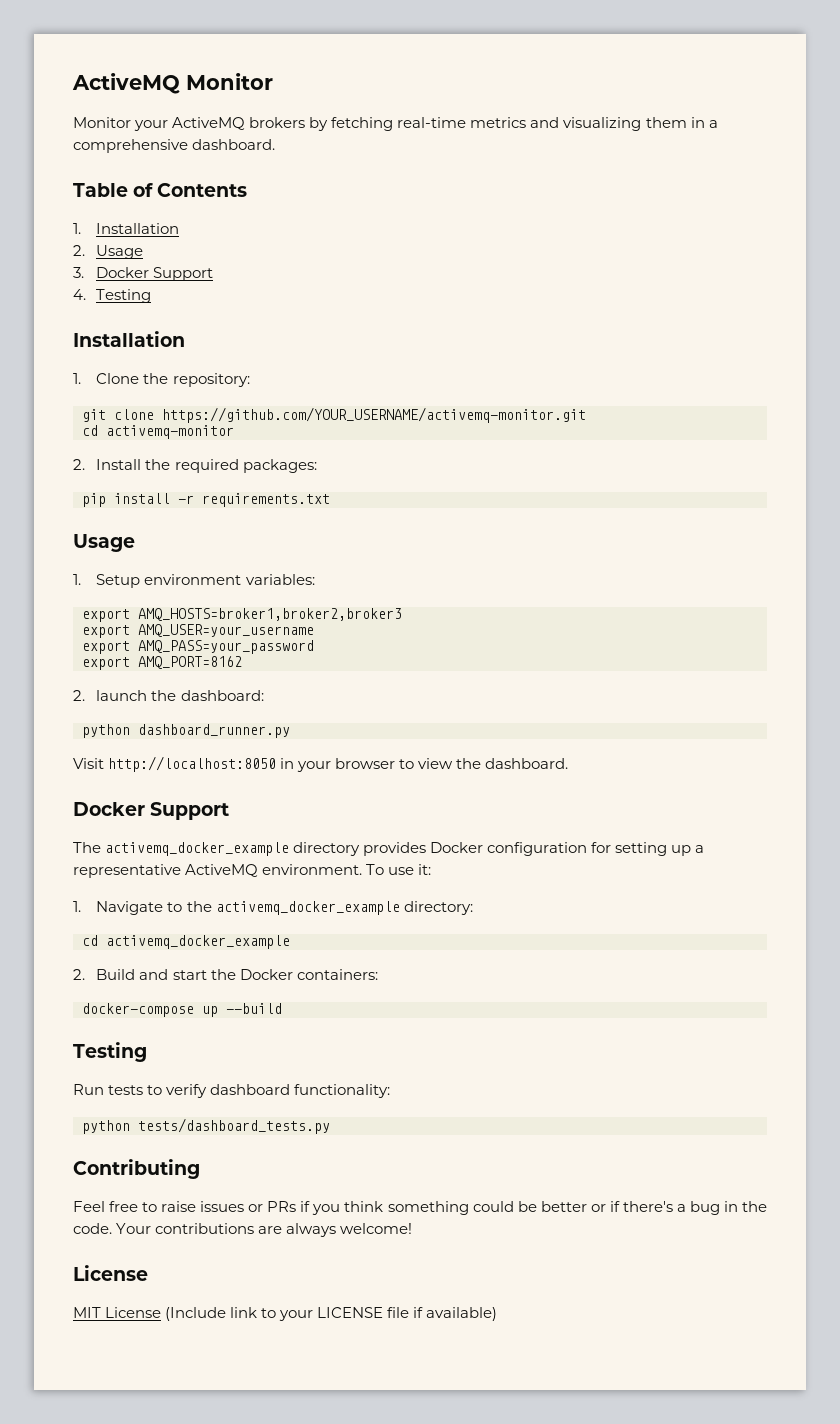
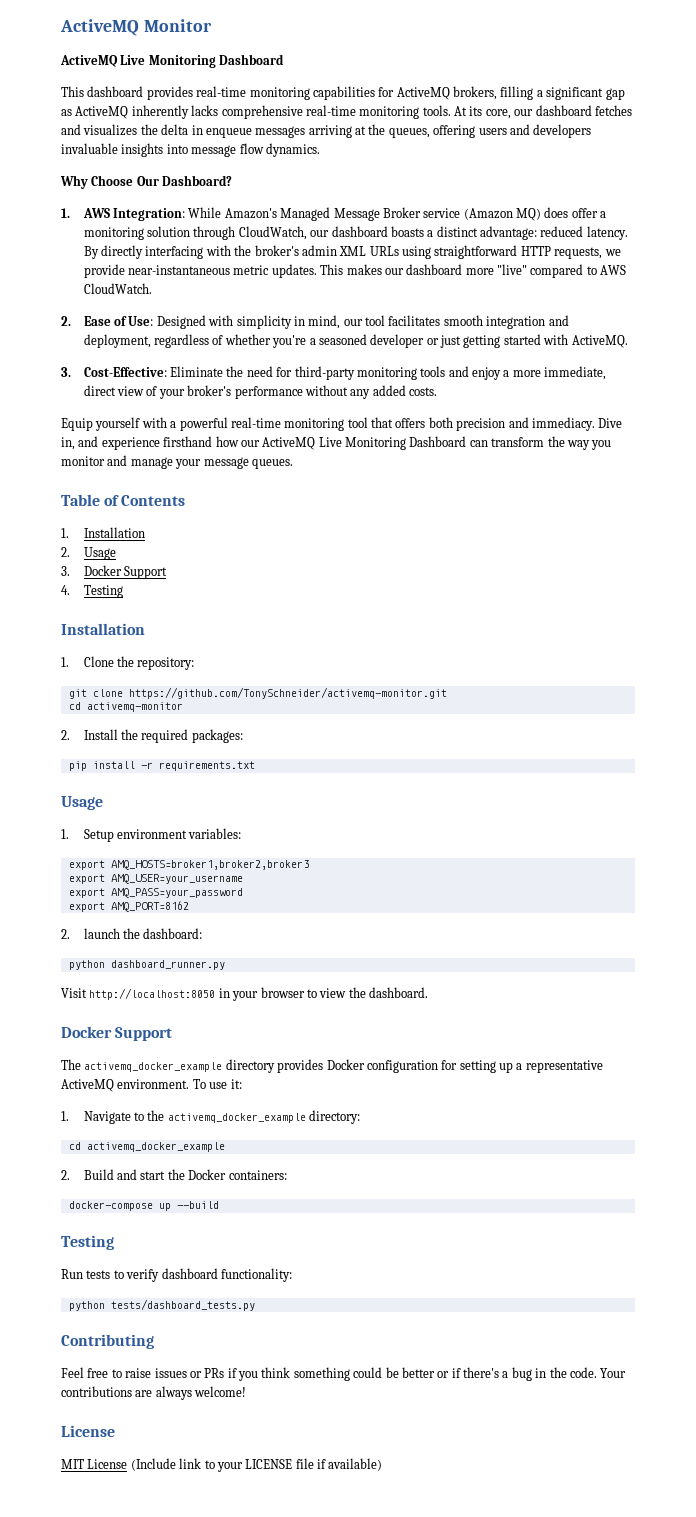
[73,117,718,131] [73,139,276,153] Monitor your ActiveMQ brokers by fetching real-time metrics and visualizing them in a comprehensive dashboard. -> [60,54,285,68] [61,86,625,100] [61,105,632,119] [61,124,592,138] [61,143,320,157] [60,175,233,189] [61,207,607,221] [83,226,628,240] [83,245,621,259] [83,264,627,278] [83,283,152,294] [61,315,569,329] [83,334,628,348] [61,366,607,380] [83,385,438,399] [61,417,623,431] [61,436,612,450] [61,455,293,469] ActiveMQ Live Monitoring Dashboard // This dashboard provides real-time monitoring capabilities for ActiveMQ brokers, filling a significant gap as ActiveMQ inherently lacks comprehensive real-time monitoring tools. At its core, our dashboard fetches and visualizes the delta in enqueue messages arriving at the queues, offering users and developers invaluable insights into message flow dynamics. // Why Choose Our Dashboard? // 1. AWS Integration: While Amazon's Managed Message Broker service (Amazon MQ) does offer a monitoring solution through CloudWatch, our dashboard boasts a distinct advantage: reduced latency. By directly interfacing with the broker's admin XML URLs using straightforward HTTP requests, we provide near-instantaneous metric updates. This makes our dashboard more "live" compared to AWS CloudWatch. // 2. Ease of Use: Designed with simplicity in mind, our tool facilitates smooth integration and deployment, regardless of whether you're a seasoned developer or just getting started with ActiveMQ. // 3. Cost-Effective: Eliminate the need for third-party monitoring tools and enjoy a more immediate, direct view of your broker's performance without any added costs. // Equip yourself with a powerful real-time monitoring tool that offers both precision and immediacy. Dive in, and experience firsthand how our ActiveMQ Live Monitoring Dashboard can transform the way you monitor and manage your message queues.
[162,407,586,423] https://github.com/YOUR_USERNAME/activemq-monitor.git -> [128,687,447,699] https://github.com/TonySchneider/activemq-monitor.git

